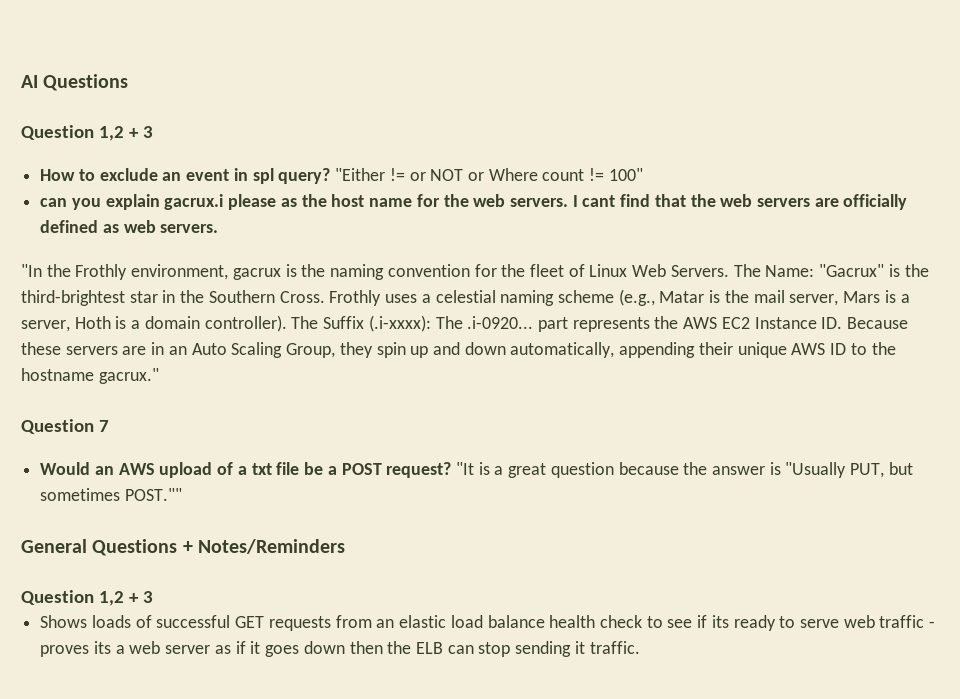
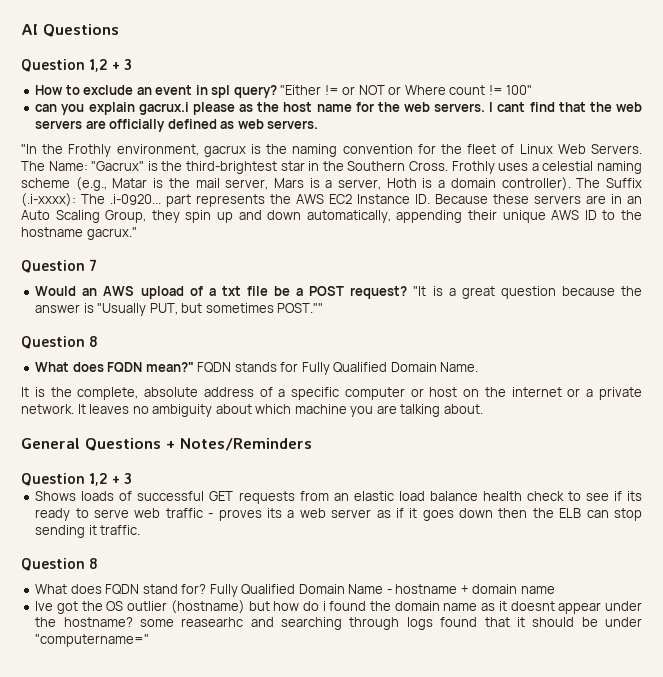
(182, 494) none -> [21,336,99,349] [35,362,479,375] [21,387,642,400] [21,404,483,417] // Question 8 // What does FQDN mean?" FQDN stands for Fully Qualified Domain Name. // It is the complete, absolute address of a specific computer or host on the internet or a private network. It leaves no ambiguity about which machine you are talking about.
(640, 647) none -> [21,558,99,571] [35,584,555,597] [35,600,643,614] [35,617,643,630] [35,634,150,647] // Question 8 // What does FQDN stand for? Fully Qualified Domain Name - hostname + domain name // Ive got the OS outlier (hostname) but how do i found the domain name as it doesnt appear under the hostname? some reasearhc and searching through logs found that it should be under "computername="

